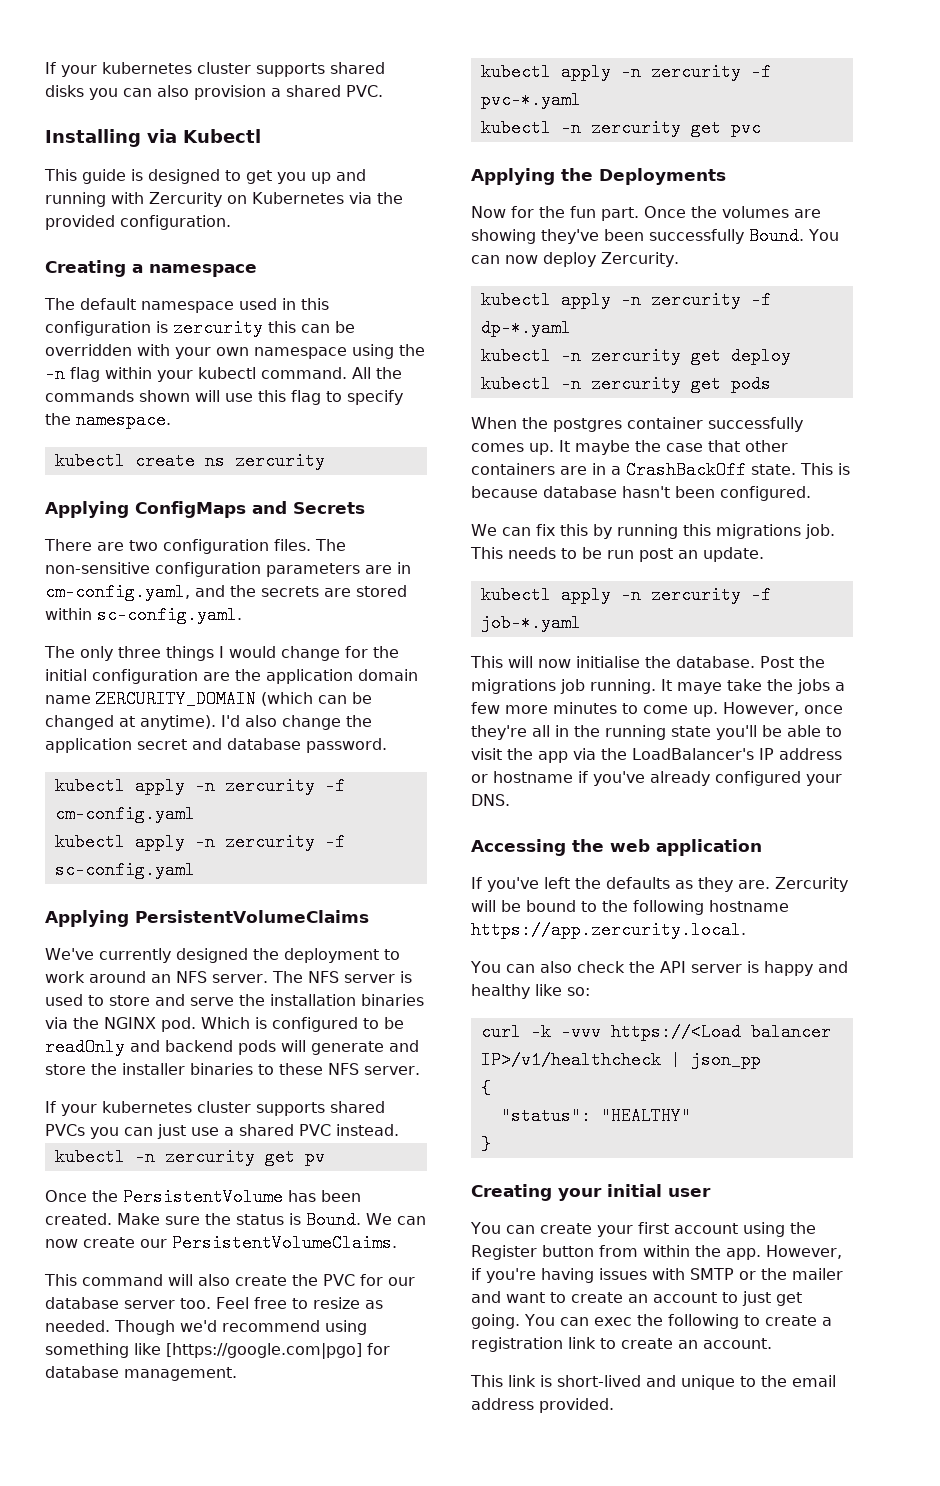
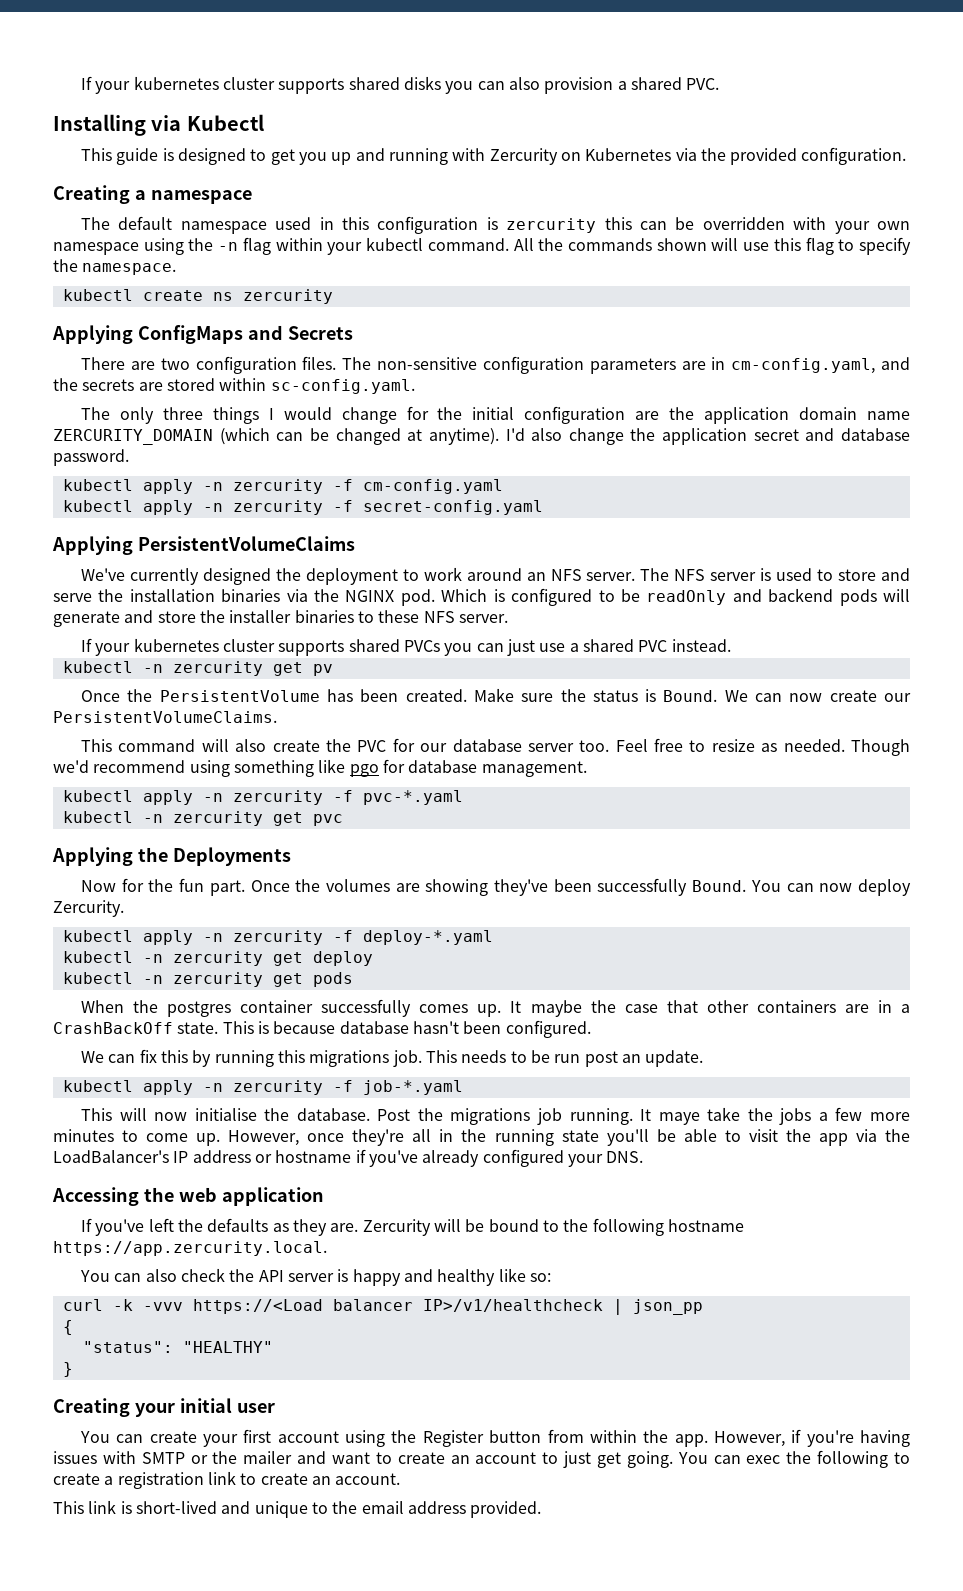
[54,861,195,879] sc-config.yaml -> [362,500,543,515] secret-config.yaml
[166,1343,362,1359] [https://google.com|pgo] -> [349,764,379,777] pgo
[480,319,571,337] dp-*.yaml -> [362,930,493,945] deploy-*.yaml

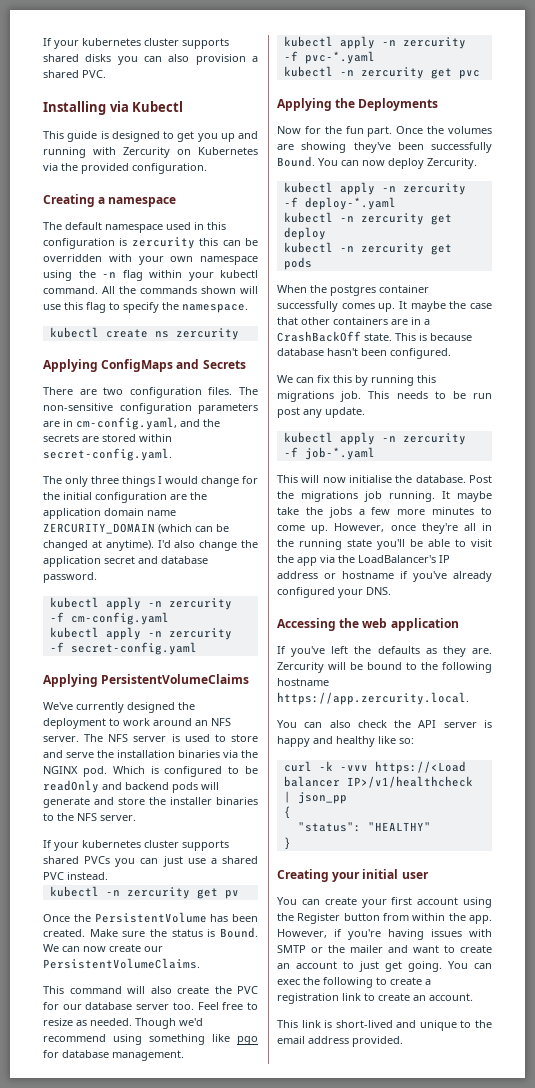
[270,379,415,394] sc-config.yaml. -> [43,448,172,461] secret-config.yaml.
[378,610,420,623] these -> [57,813,74,821] the
[621,1054,641,1063] an -> [303,409,322,418] any
[658,1112,700,1125] maye -> [457,491,492,502] maybe

